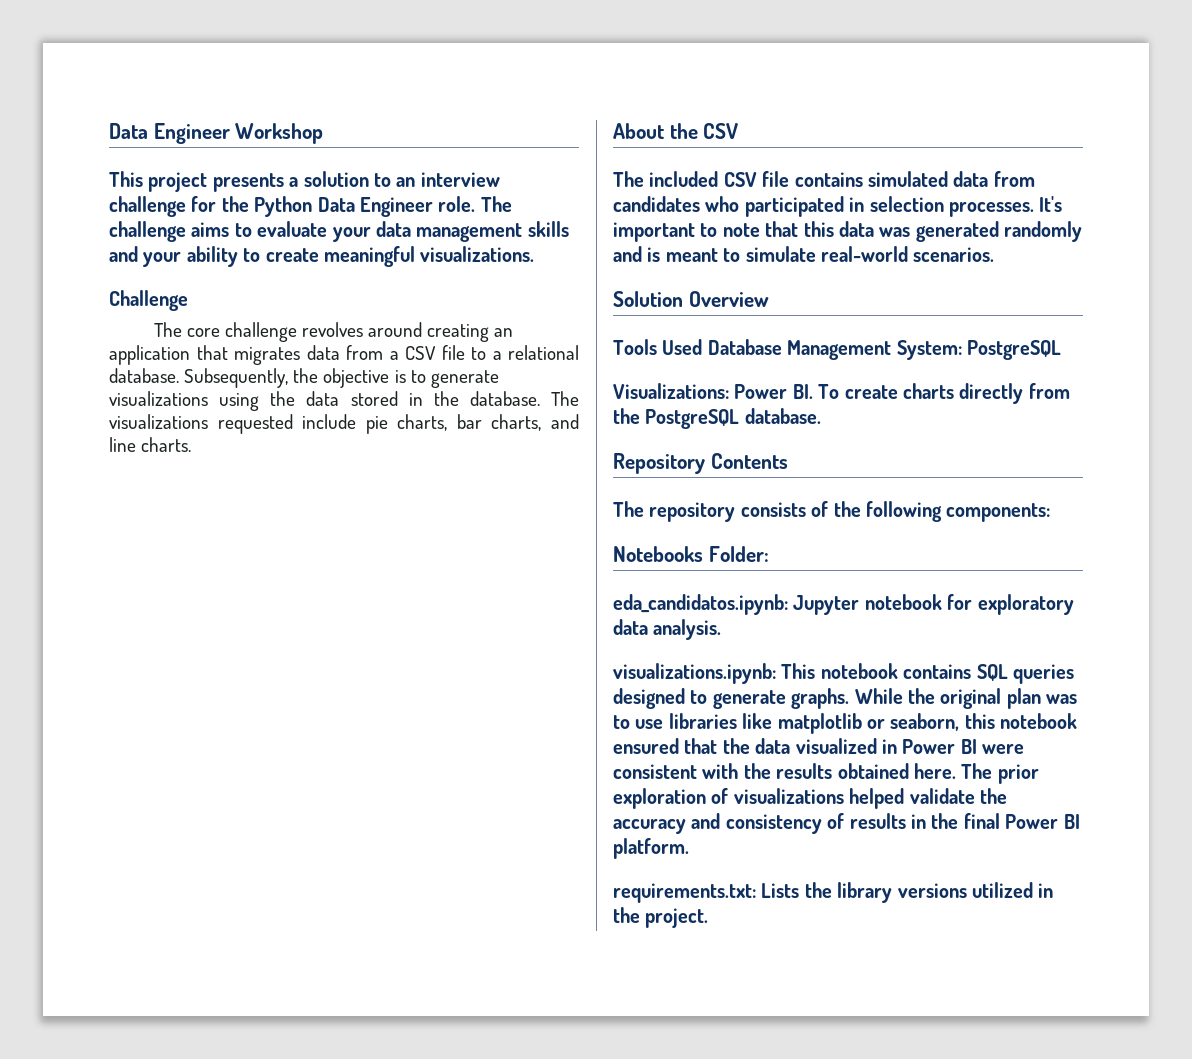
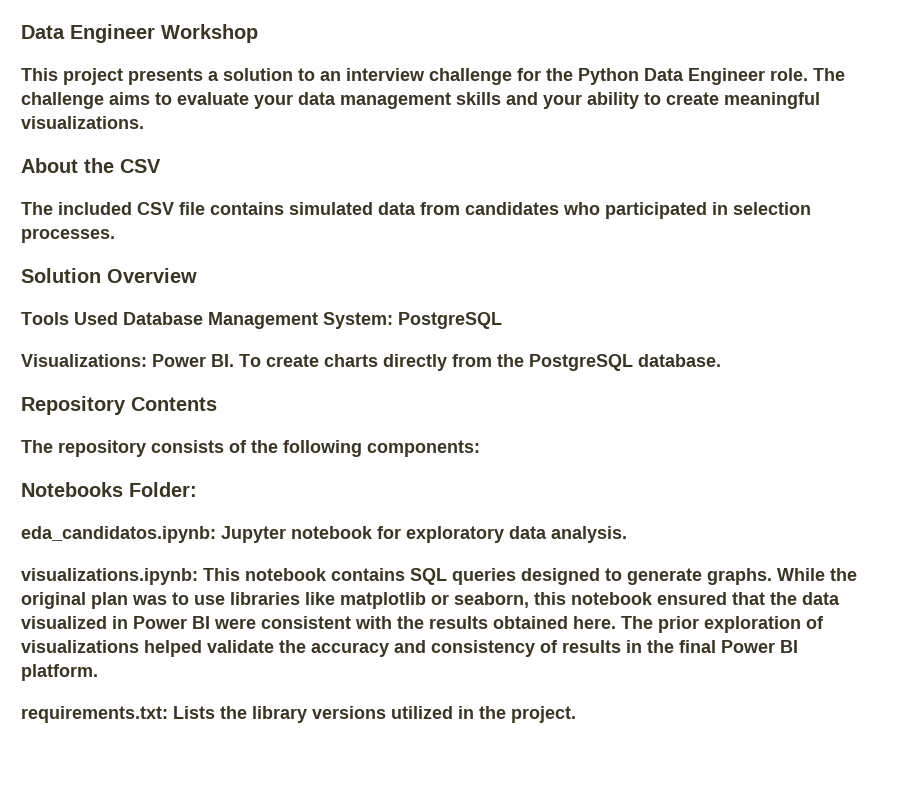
[109,290,188,311] [153,322,514,342] [109,345,579,365] [109,368,499,388] [109,391,579,411] [109,414,579,434] [109,437,192,452] // Challenge // The core challenge revolves around creating an application that migrates data from a CSV file to a relational database. Subsequently, the objective is to generate visualizations using the data stored in the database. The visualizations requested include pie charts, bar charts, and line charts. -> (144, 122) none
[1039,196,1063,212] [613,221,1083,242] [613,246,995,262] It's important to note that this data was generated randomly and is meant to simulate real-world scenarios. -> (115, 235) none

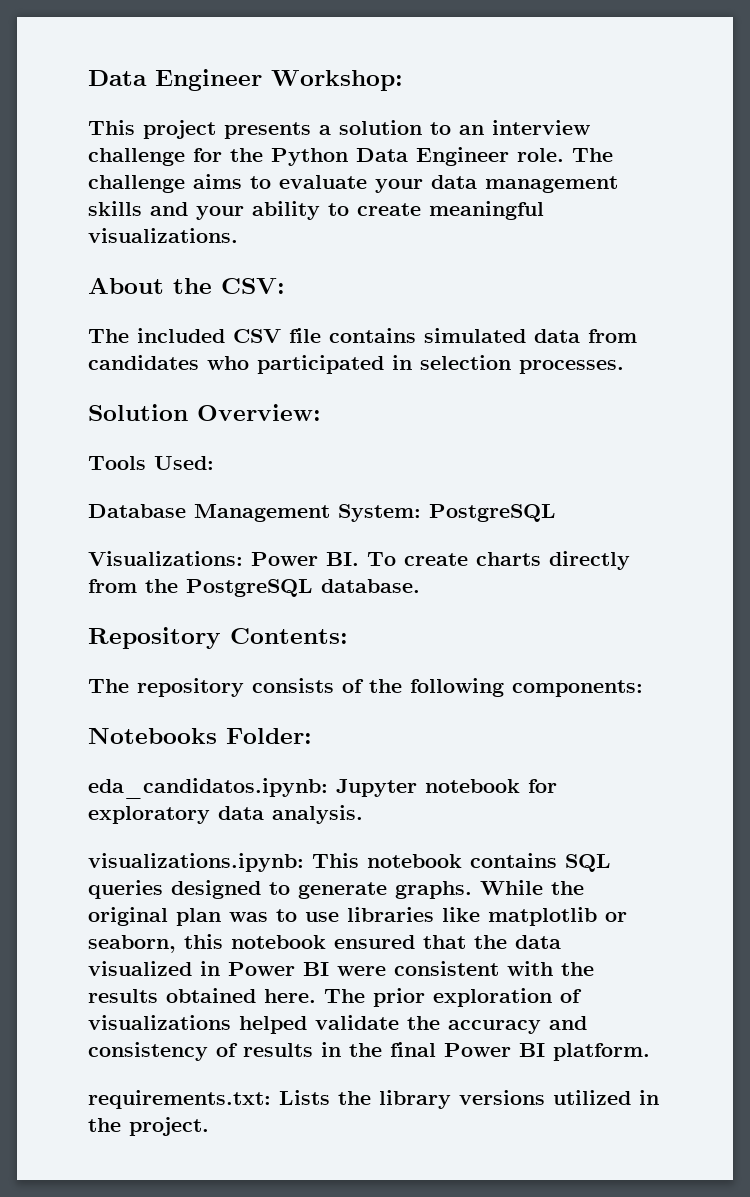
[21,24,258,43] Data Engineer Workshop -> [88,69,403,91] Data Engineer Workshop:
[120,159,161,173] CSV -> [221,278,285,294] CSV:
[107,268,197,283] Overview -> [197,404,321,421] Overview:
[74,312,118,325] Used -> [154,456,214,470] Used: //
[131,397,217,411] Contents -> [230,628,348,644] Contents:

